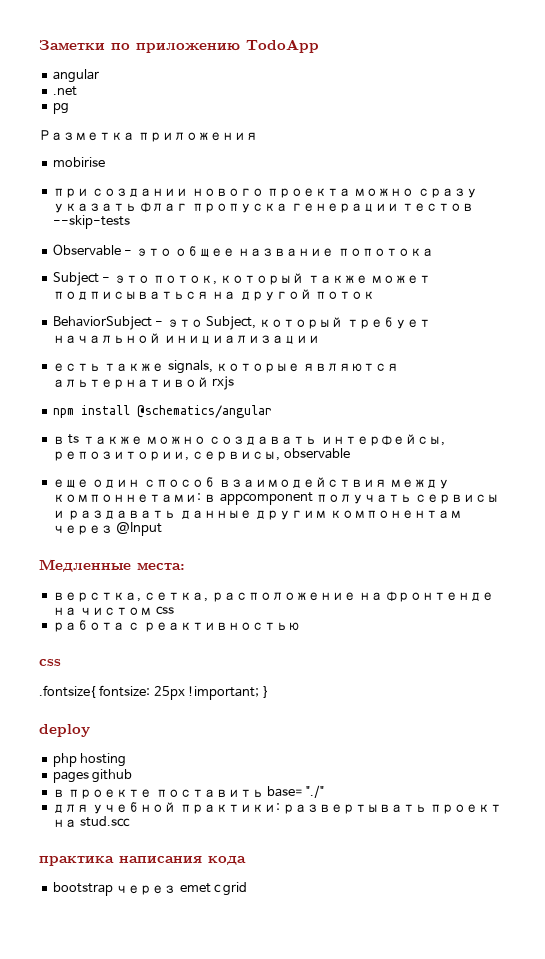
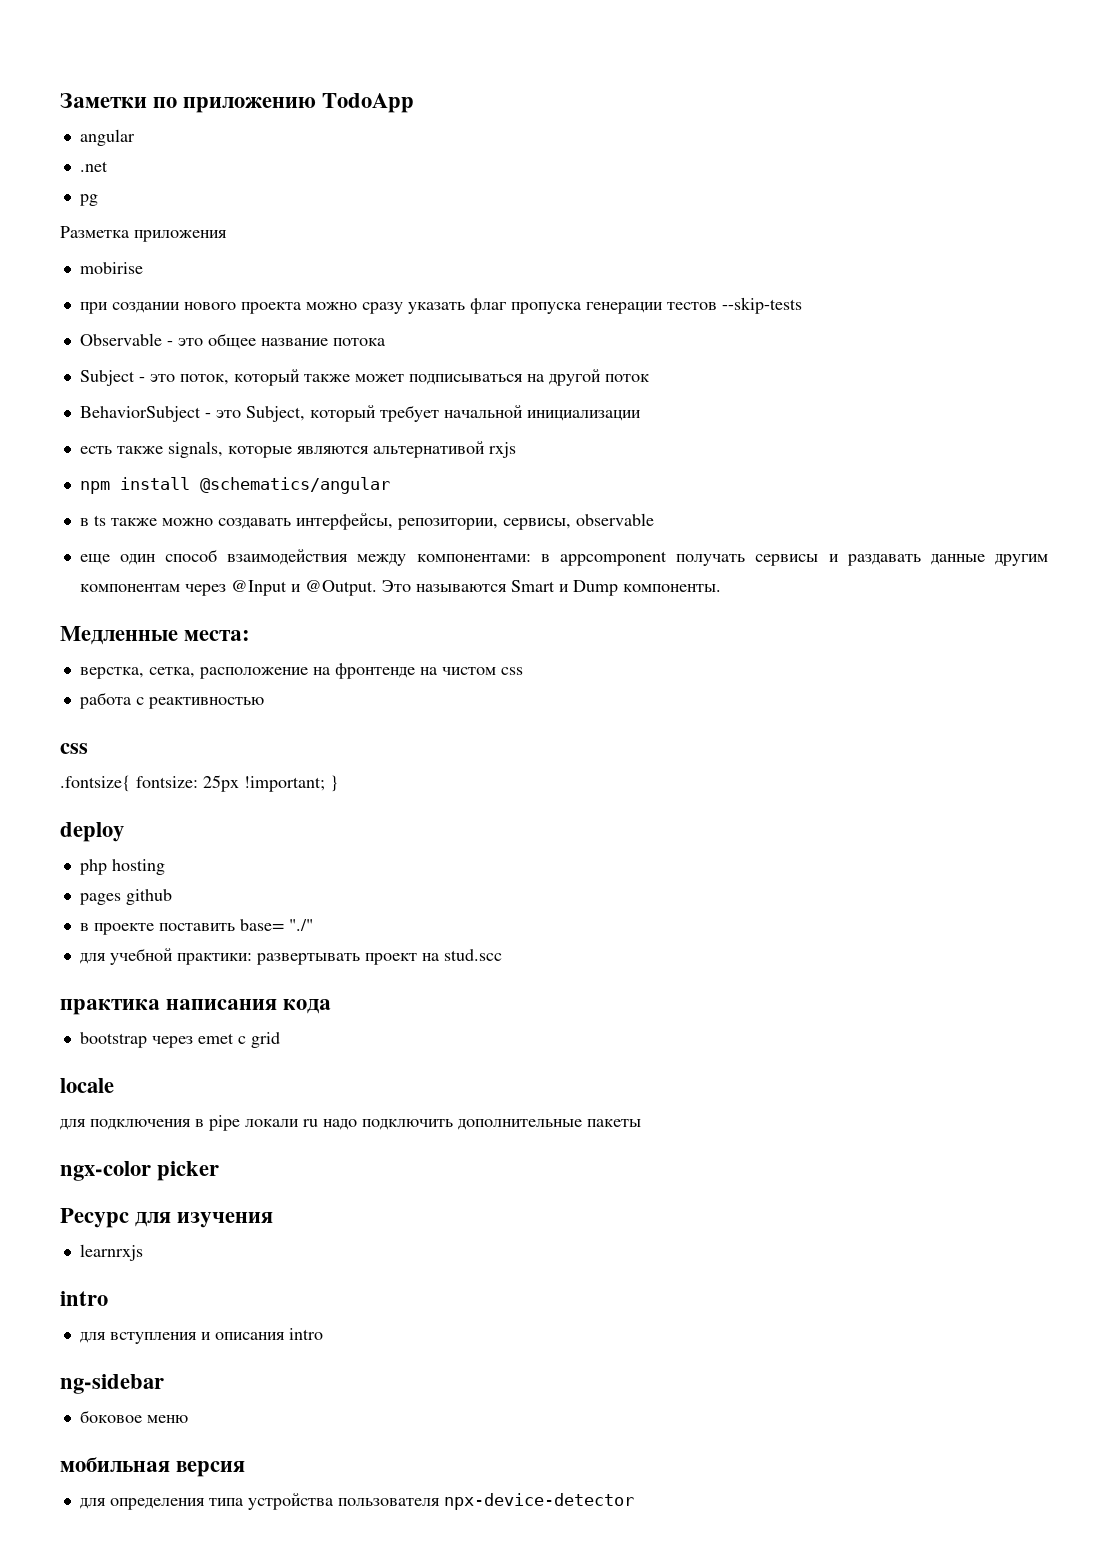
[337,248,434,256] попотока -> [332,338,386,346] потока
[52,493,201,503] компоннетами: -> [416,554,531,562] компонентами:
(163, 529) none -> [290,580,721,596] и @Output. Это называются Smart и Dump компоненты.
(248, 889) none -> [60,1078,114,1093] [60,1115,641,1131] [60,1161,220,1181] [60,1208,274,1228] [79,1244,143,1261] [60,1291,108,1306] [79,1328,323,1344] [60,1374,164,1394] [79,1410,188,1423] [60,1457,246,1477] [79,1493,634,1510] // locale // для подключения в pipe локали ru надо подключить дополнительные пакеты // ngx-color picker // Ресурс для изучения // learnrxjs // intro // для вступления и описания intro // ng-sidebar // боковое меню // мобильная версия // для определения типа устройства пользователя npx-device-detector

